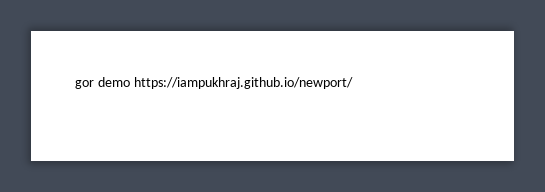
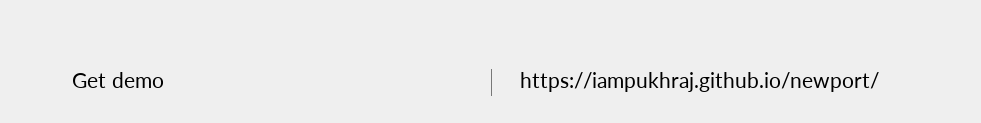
[75,80,94,89] gor -> [72,73,106,88] Get

